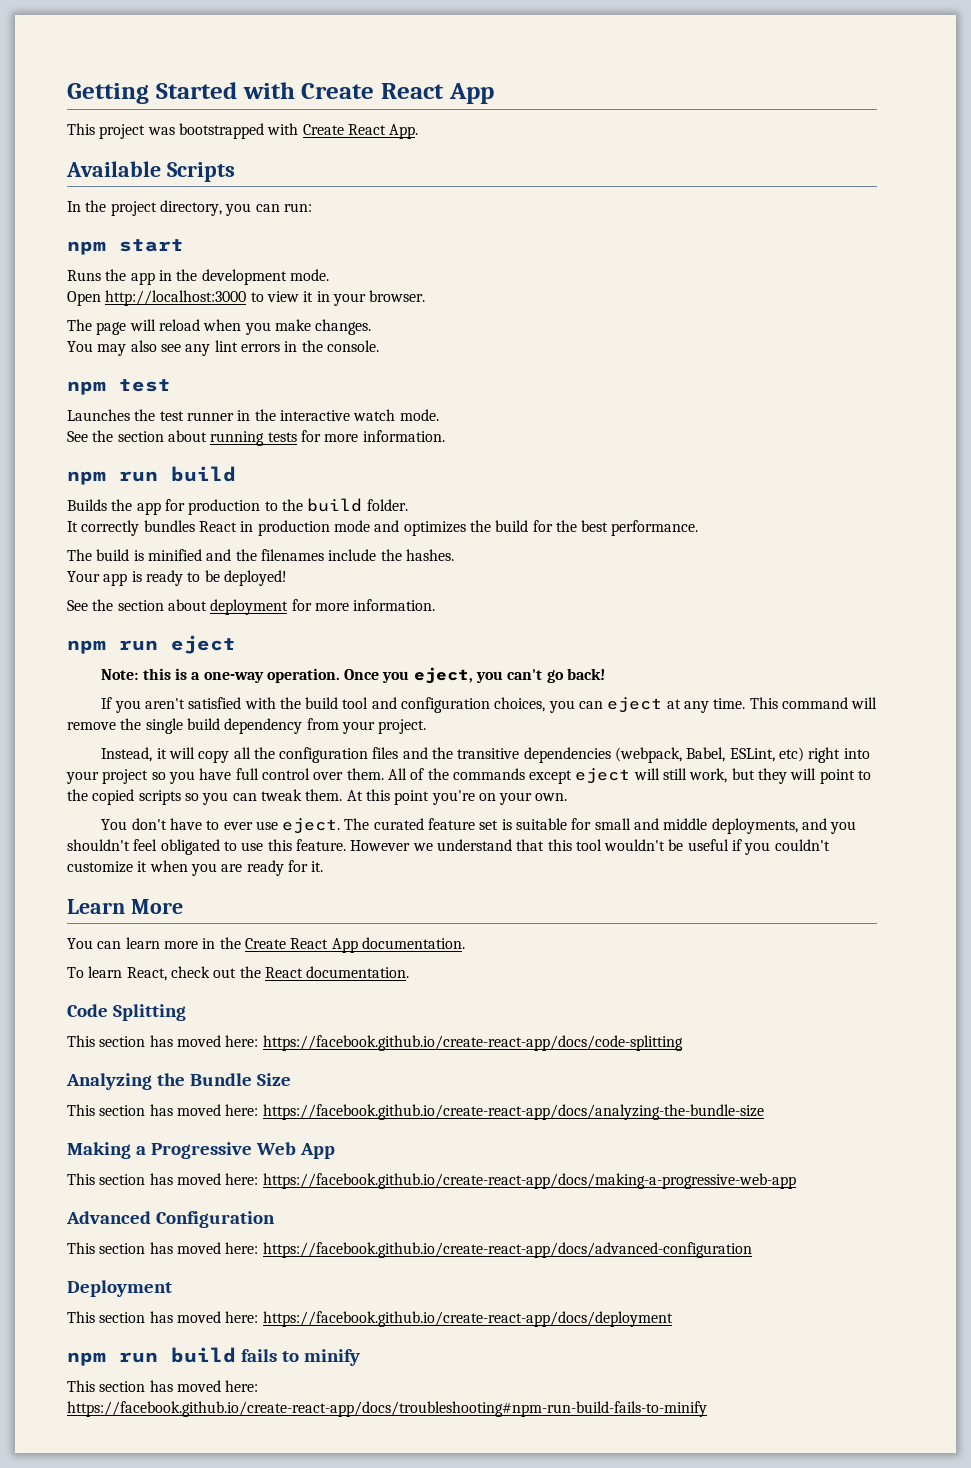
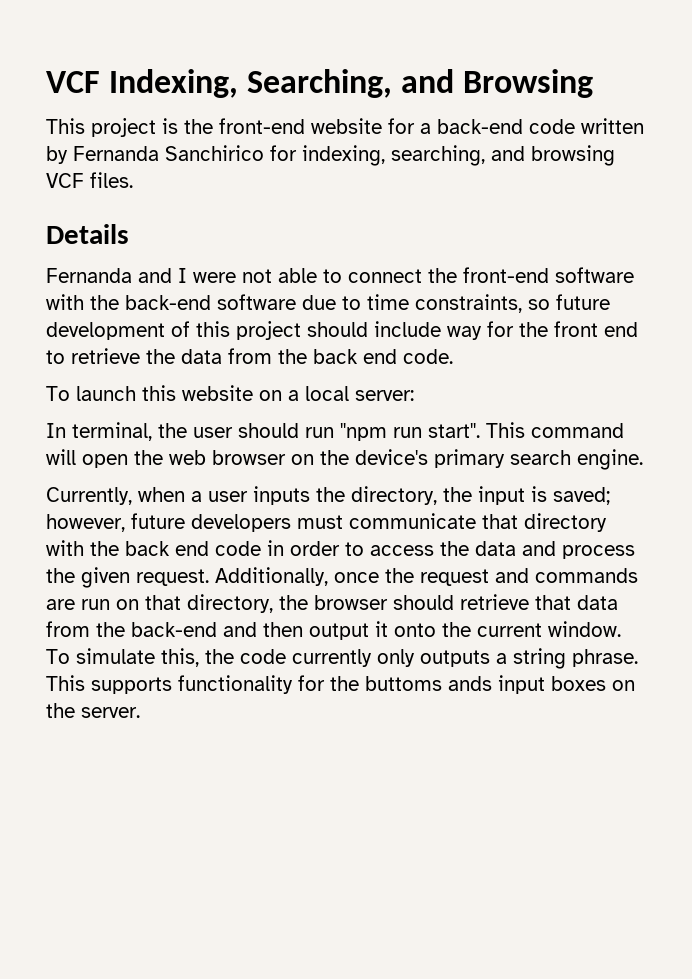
[67,82,494,104] [67,123,419,139] [66,161,235,182] [67,200,312,216] [67,239,184,255] [67,269,329,285] [67,290,426,306] [67,319,372,335] [67,340,379,356] [67,379,171,395] [67,409,439,421] [67,430,445,446] [67,466,236,485] [67,498,408,515] [67,520,699,536] [67,549,454,561] [67,570,287,586] [67,599,436,615] [67,635,236,654] [101,667,606,684] [101,697,878,713] [67,718,427,734] [101,747,870,763] [66,768,872,784] [67,789,568,805] [101,818,857,834] [67,839,830,855] [67,860,324,876] [67,899,183,914] [67,937,465,953] [67,966,410,981] [67,1004,186,1021] [67,1035,683,1051] [66,1073,291,1090] [67,1104,764,1120] [67,1142,335,1159] [67,1173,796,1189] [66,1211,275,1228] [67,1242,752,1258] [67,1280,172,1297] [67,1311,673,1327] [67,1347,360,1366] [67,1380,259,1392] [67,1401,707,1417] Getting Started with Create React App // This project was bootstrapped with Create React App. // Available Scripts // In the project directory, you can run: // npm start // Runs the app in the development mode. // Open http://localhost:3000 to view it in your browser. // The page will reload when you make changes. // You may also see any lint errors in the console. // npm test // Launches the test runner in the interactive watch mode. // See the section about running tests for more information. // npm run build // Builds the app for production to the build folder. // It correctly bundles React in production mode and optimizes the build for the best performance. // The build is minified and the filenames include the hashes. // Your app is ready to be deployed! // See the section about deployment for more information. // npm run eject // Note: this is a one-way operation. Once you eject, you can't go back! // If you aren't satisfied with the build tool and configuration choices, you can eject at any time. This command will remove the single build dependency from your project. // Instead, it will copy all the configuration files and the transitive dependencies (webpack, Babel, ESLint, etc) right into your project so you have full control over them. All of the commands except eject will still work, but they will point to the copied scripts so you can tweak them. At this point you're on your own. // You don't have to ever use eject. The curated feature set is suitable for small and middle deployments, and you shouldn't feel obligated to use this feature. However we understand that this tool wouldn't be useful if you couldn't customize it when you are ready for it. // Learn More // You can learn more in the Create React App documentation. // To learn React, check out the React documentation. // Code Splitting // This section has moved here: https://facebook.github.io/create-react-app/docs/code-splitting // Analyzing the Bundle Size // This section has moved here: https://facebook.github.io/create-react-app/docs/analyzing-the-bundle-size // Making a Progressive Web App // This section has moved here: https://facebook.github.io/create-react-app/docs/making-a-progressive-web-app // Advanced Configuration // This section has moved here: https://facebook.github.io/create-react-app/docs/advanced-configuration // Deployment // This section has moved here: https://facebook.github.io/create-react-app/docs/deployment // npm run build fails to minify // This section has moved here: https://facebook.github.io/create-react-app/docs/troubleshooting#npm-run-build-fails-to-minify -> [46,69,594,98] [46,118,644,137] [46,145,615,166] [46,172,133,188] [46,224,129,244] [46,267,634,283] [46,294,610,313] [46,321,638,340] [46,348,453,364] [46,385,414,401] [46,422,624,441] [46,449,643,470] [46,486,610,505] [46,513,607,532] [46,540,635,559] [46,567,638,588] [46,594,618,613] [46,621,621,640] [46,648,638,669] [46,675,635,694] [46,703,140,718] VCF Indexing, Searching, and Browsing // This project is the front-end website for a back-end code written by Fernanda Sanchirico for indexing, searching, and browsing VCF files. // Details // Fernanda and I were not able to connect the front-end software with the back-end software due to time constraints, so future development of this project should include way for the front end to retrieve the data from the back end code. // To launch this website on a local server: // In terminal, the user should run "npm run start". This command will open the web browser on the device's primary search engine. // Currently, when a user inputs the directory, the input is saved; however, future developers must communicate that directory with the back end code in order to access the data and process the given request. Additionally, once the request and commands are run on that directory, the browser should retrieve that data from the back-end and then output it onto the current window. To simulate this, the code currently only outputs a string phrase. This supports functionality for the buttoms ands input boxes on the server.

